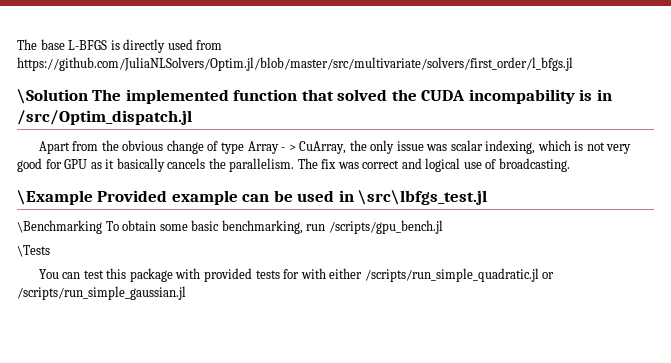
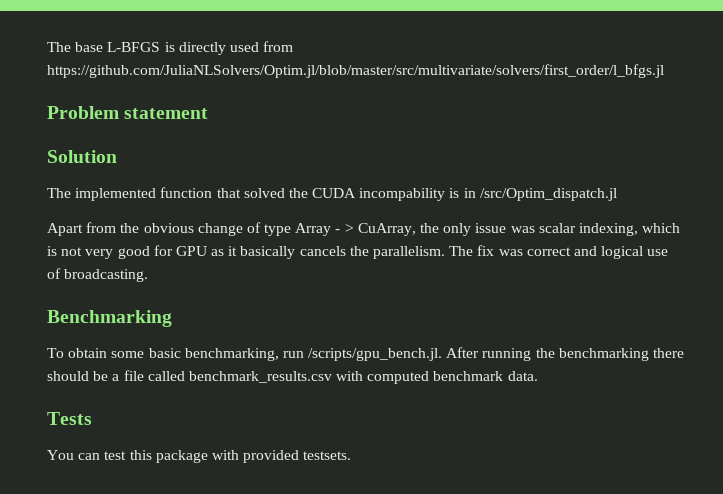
[17,89,88,104] \Solution -> [47,106,209,119] [47,150,117,163] Problem statement // Solution //
[17,190,488,205] [17,220,102,234] \Example Provided example can be used in \src\lbfgs_test.jl // \Benchmarking -> [47,310,172,327] Benchmarking //
[328,220,443,234] [17,245,50,257] /scripts/gpu_bench.jl // \Tests -> [308,347,685,361] [47,370,538,384] [47,412,92,425] /scripts/gpu_bench.jl. After running the benchmarking there should be a file called benchmark_results.csv with computed benchmark data. // Tests
[255,268,555,282] [17,286,186,300] tests for with either /scripts/run_simple_quadratic.jl or /scripts/run_simple_gaussian.jl -> [303,451,352,460] testsets.

